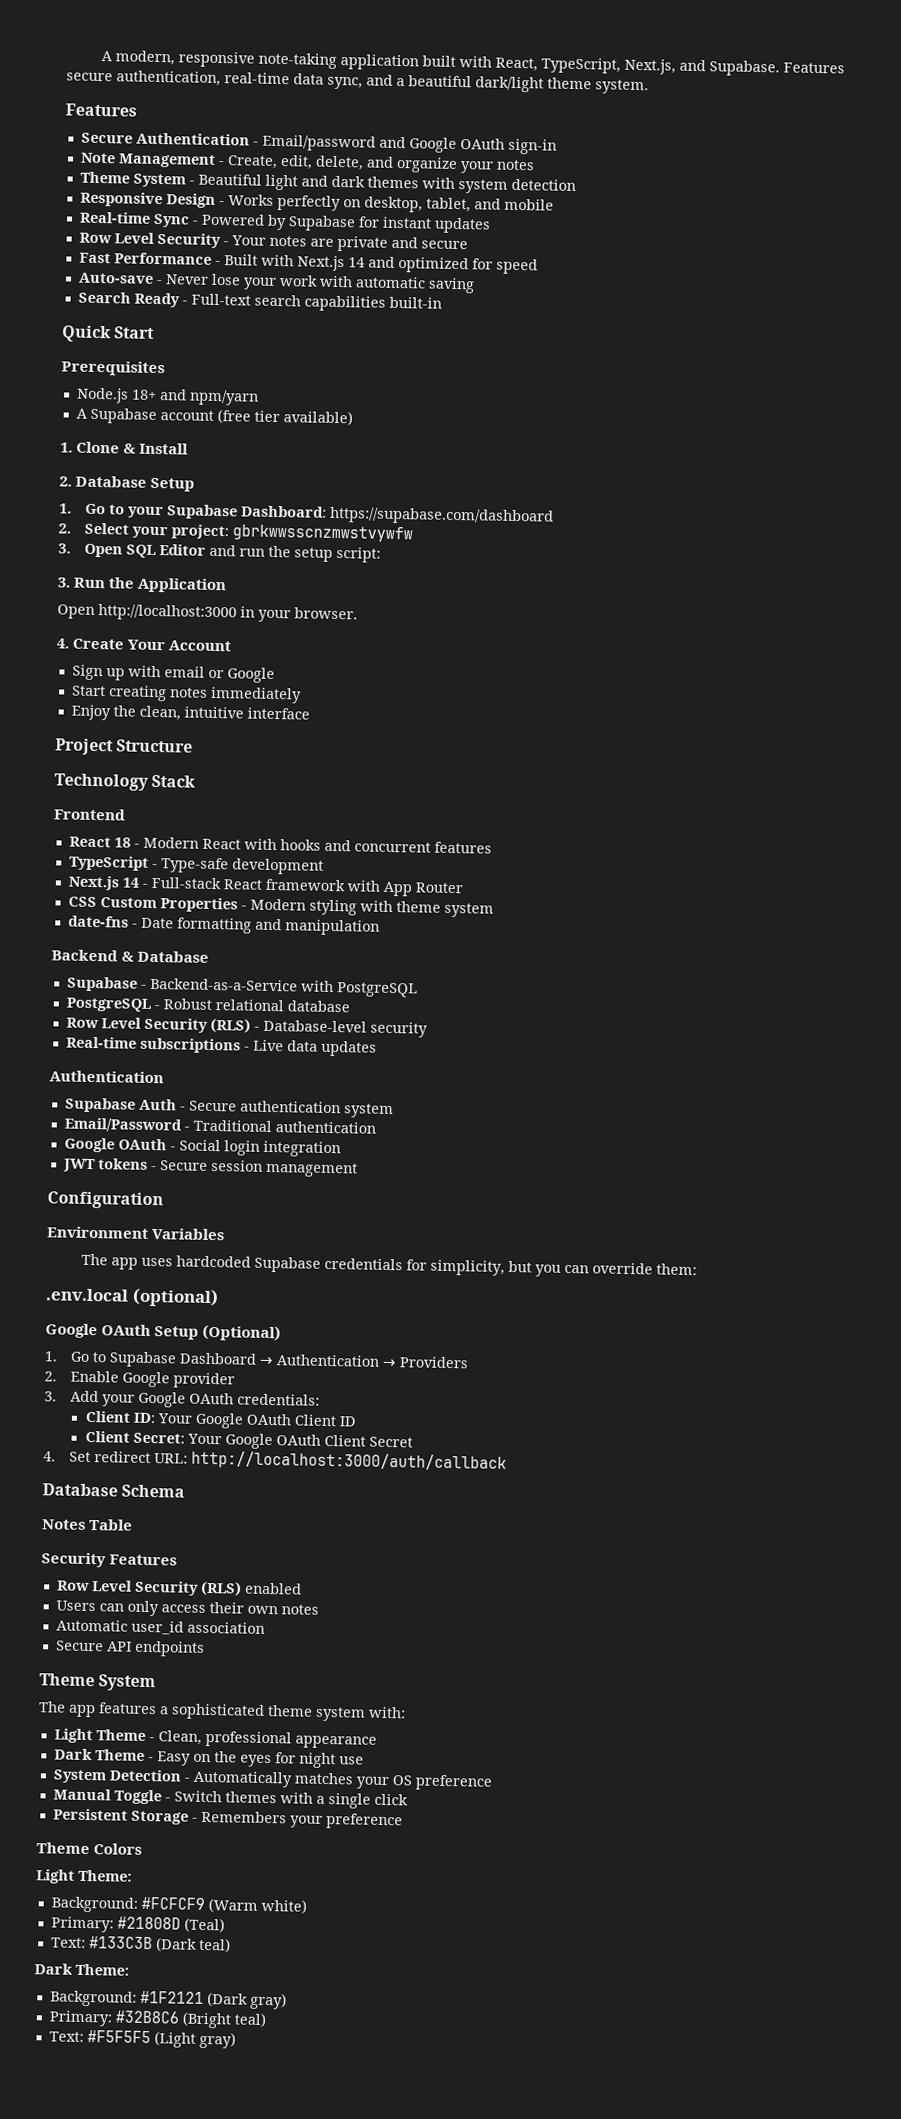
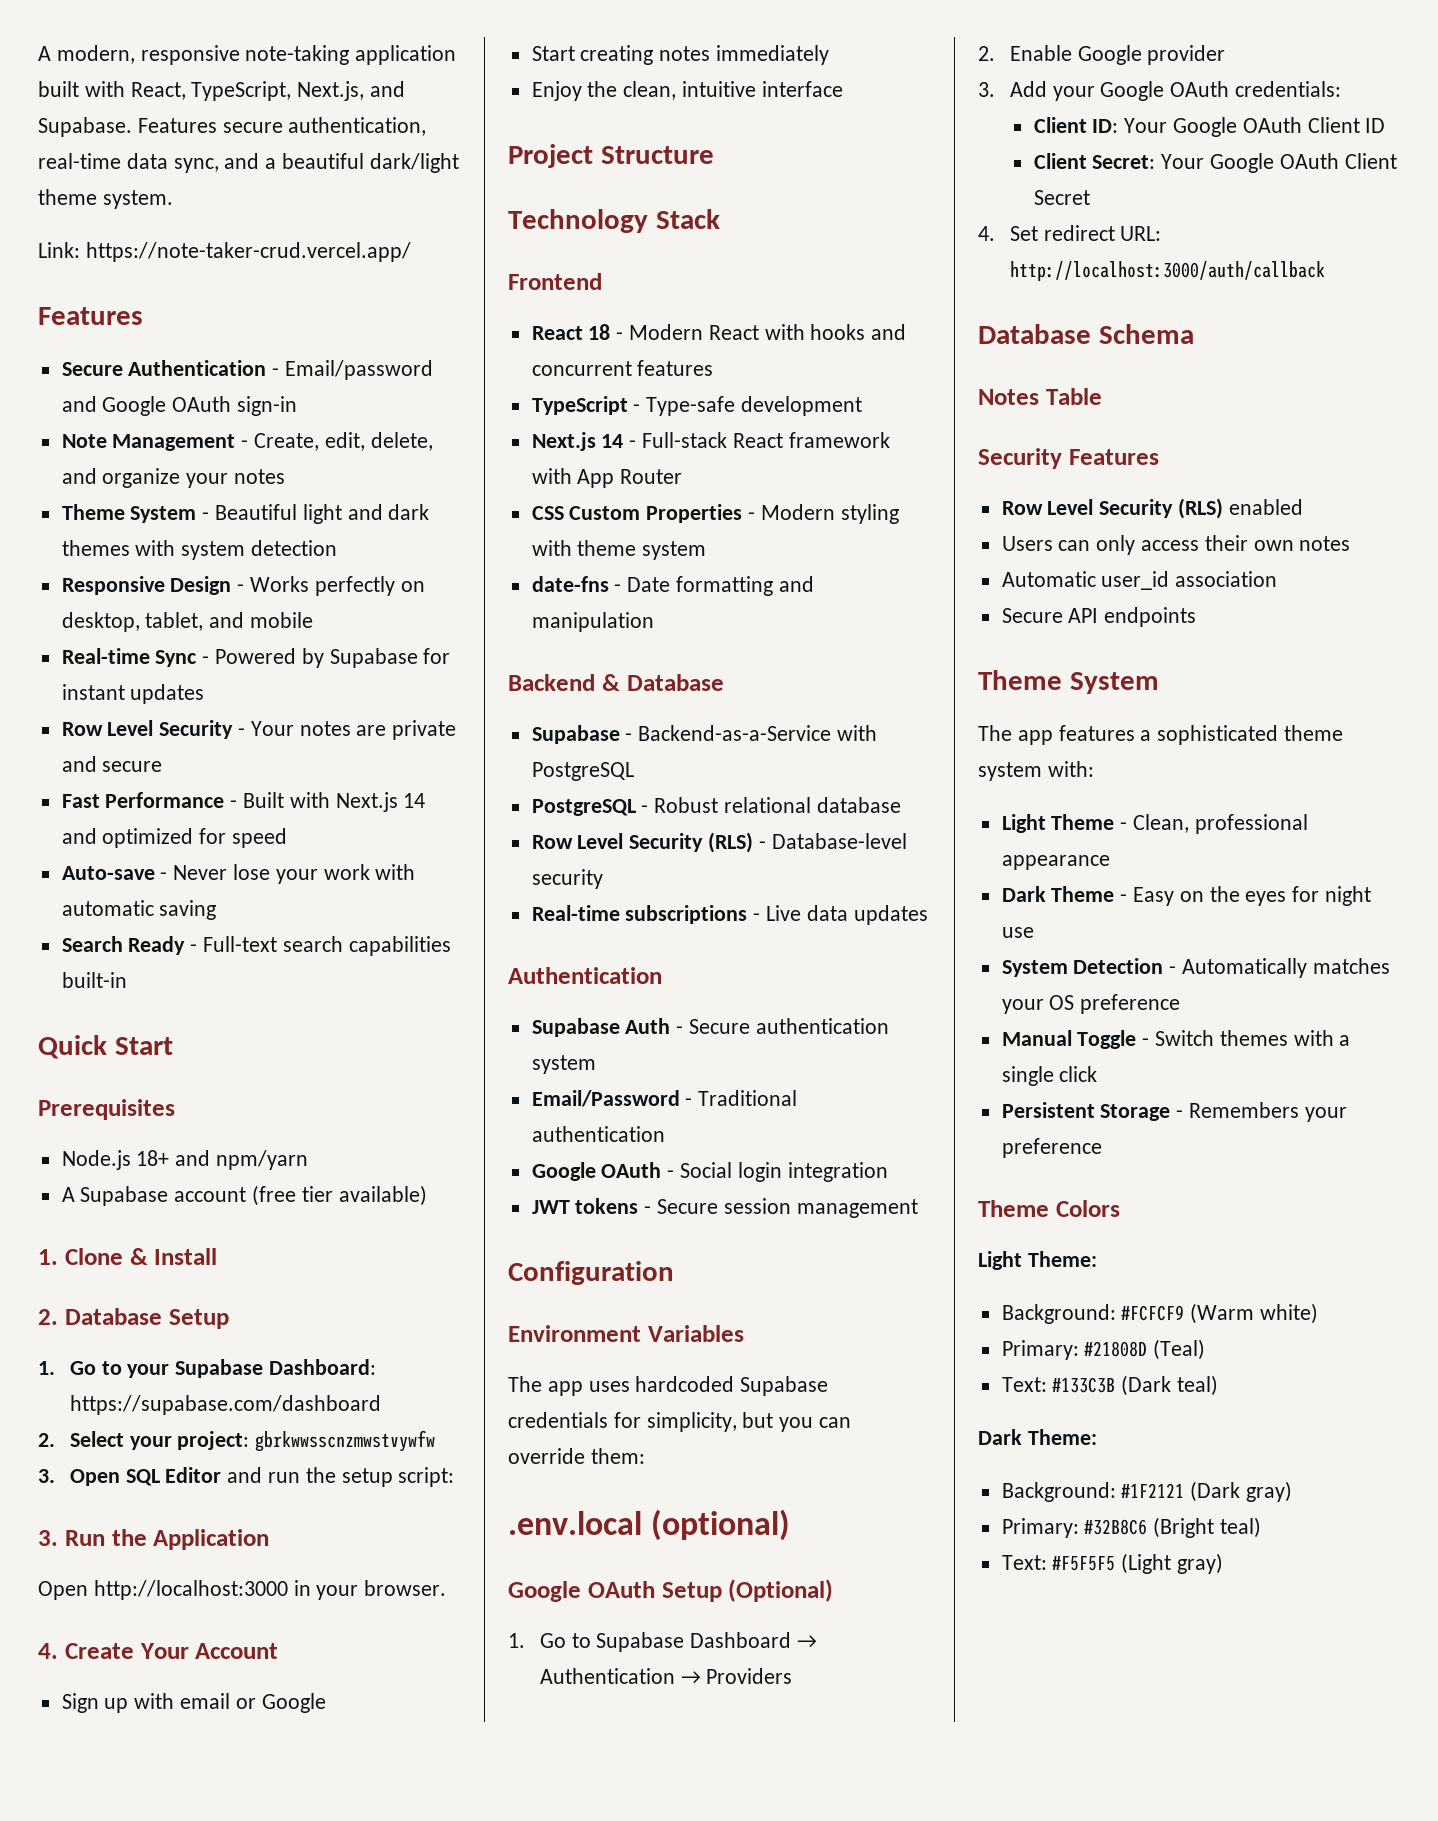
(649, 87) none -> [38,242,411,262] // Link: https://note-taker-crud.vercel.app/

